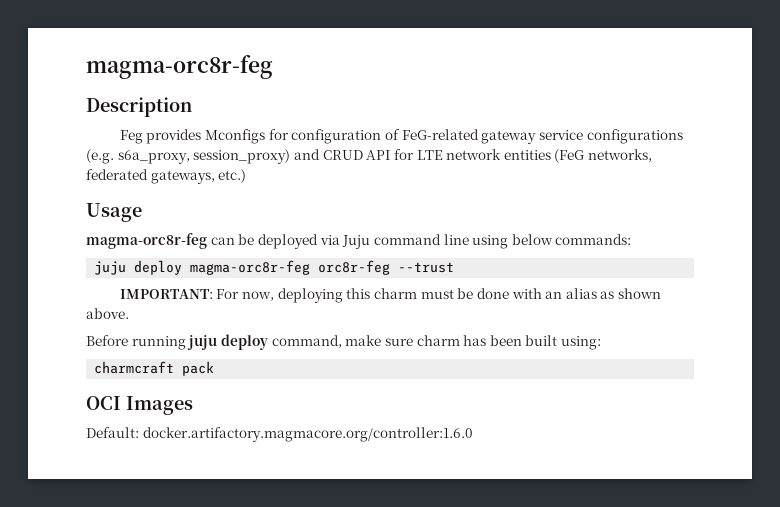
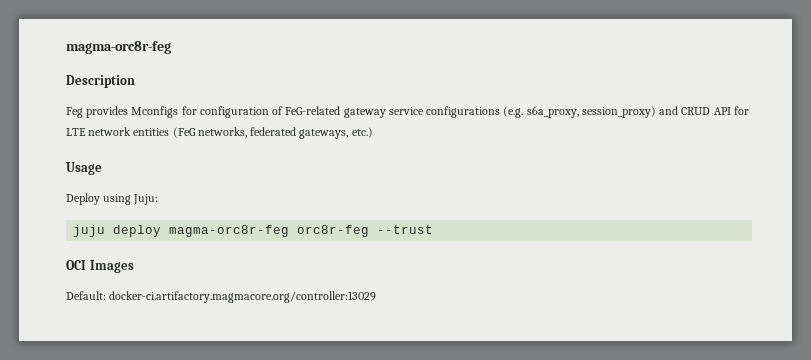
[86,233,632,249] magma-orc8r-feg can be deployed via Juju command line using below commands: -> [66,193,159,205] Deploy using Juju:
[119,288,662,303] [86,308,129,319] [86,334,602,350] [94,361,215,376] // IMPORTANT: For now, deploying this charm must be done with an alias as shown above. // Before running juju deploy command, make sure charm has been built using: // charmcraft pack -> (434, 229) none
[142,427,473,442] docker.artifactory.magmacore.org/controller:1.6.0 -> [109,291,377,303] docker-ci.artifactory.magmacore.org/controller:13029

